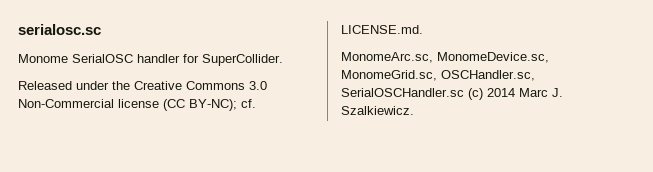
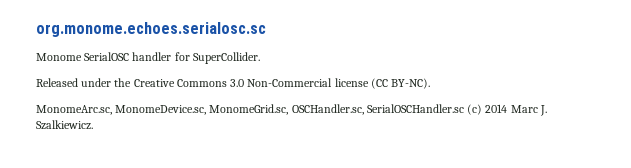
[18,24,101,35] serialosc.sc -> [36,22,266,37] org.monome.echoes.serialosc.sc
[189,99,256,111] [341,25,423,34] BY-NC); cf. LICENSE.md. -> [391,78,431,89] BY-NC).

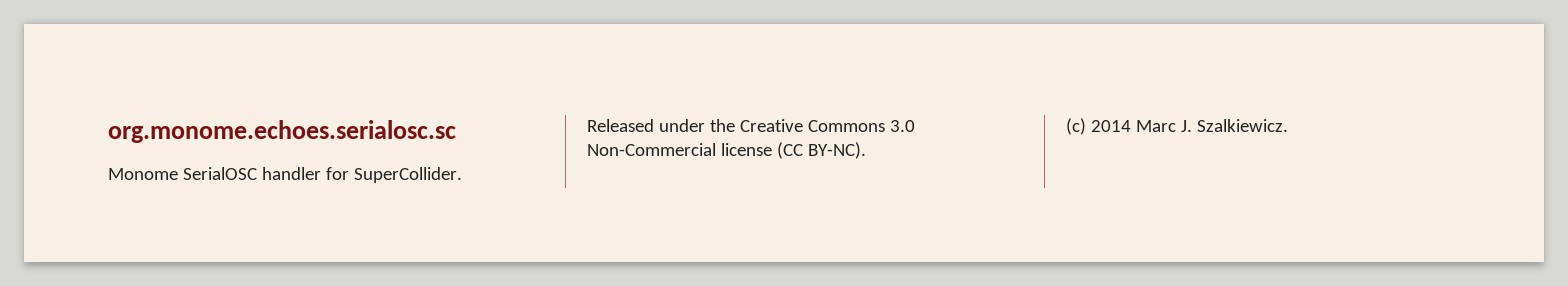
[36,104,464,115] MonomeArc.sc, MonomeDevice.sc, MonomeGrid.sc, OSCHandler.sc, SerialOSCHandler.sc -> (866, 150) none

